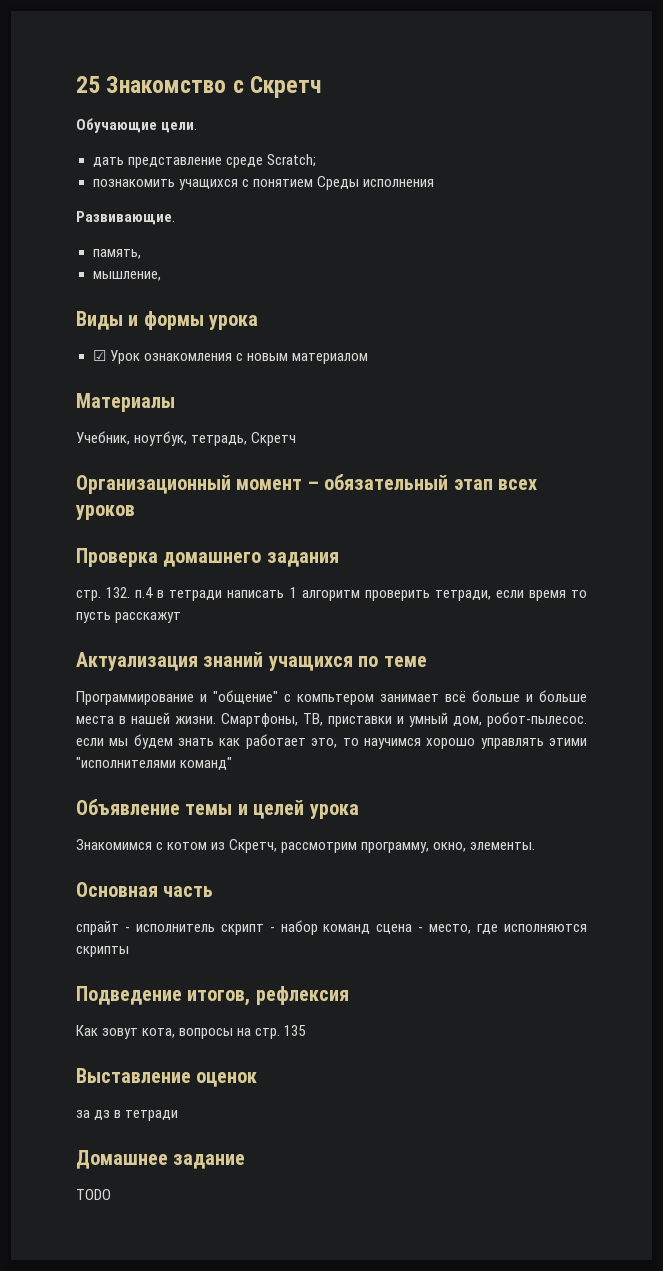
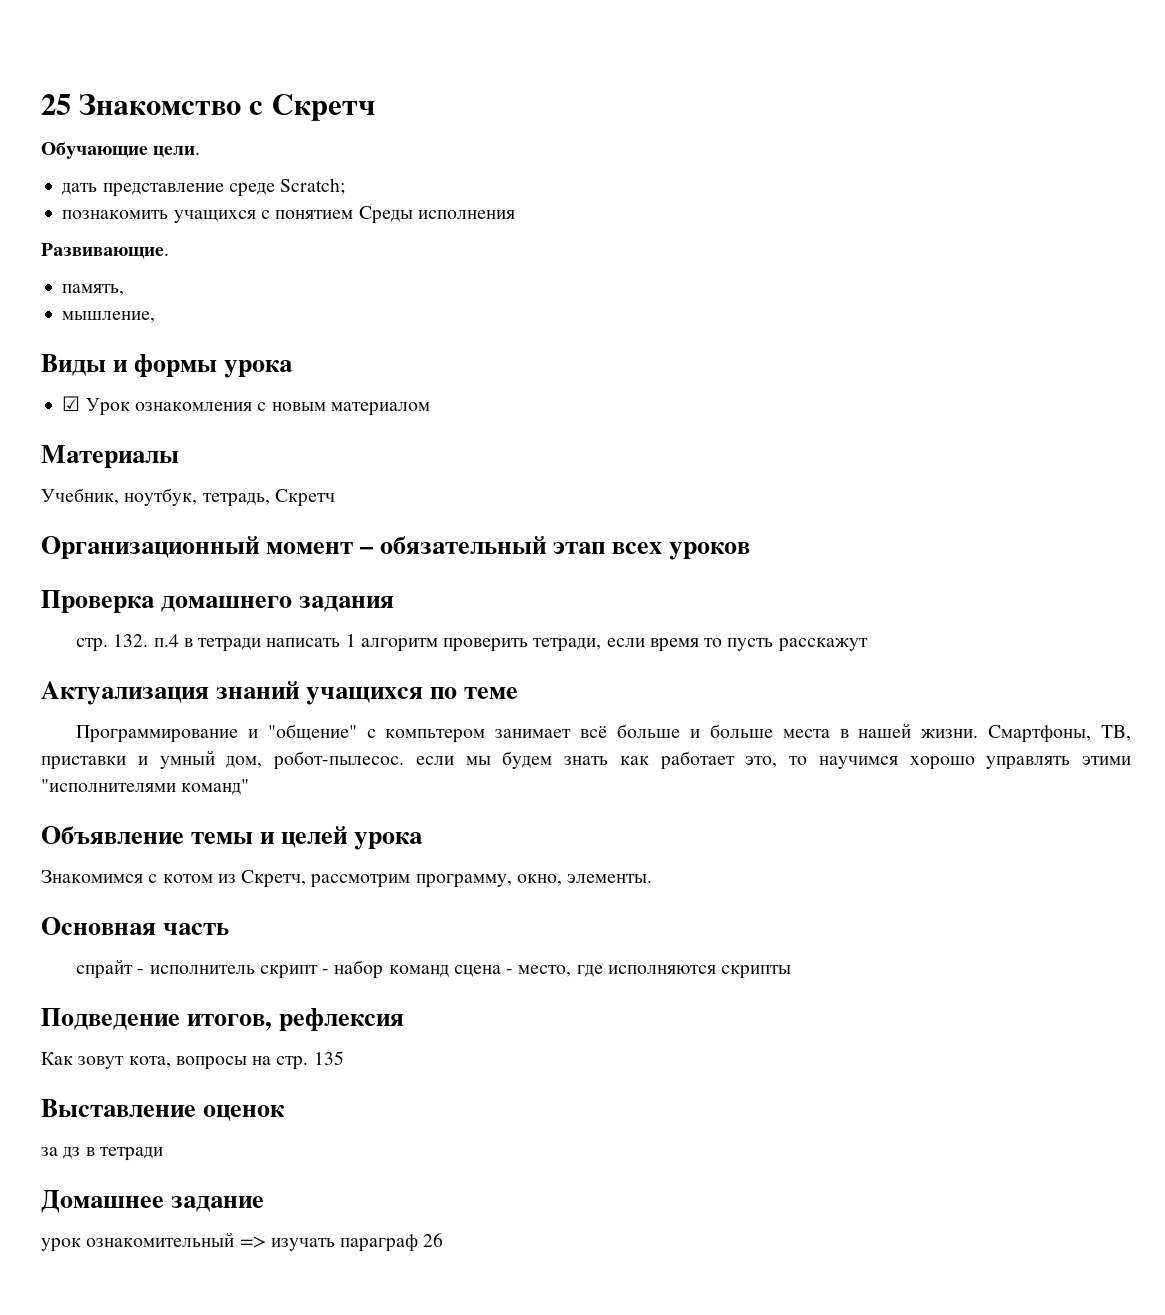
[76,1189,111,1200] TODO -> [41,1232,444,1252] урок ознакомительный => изучать параграф 26

